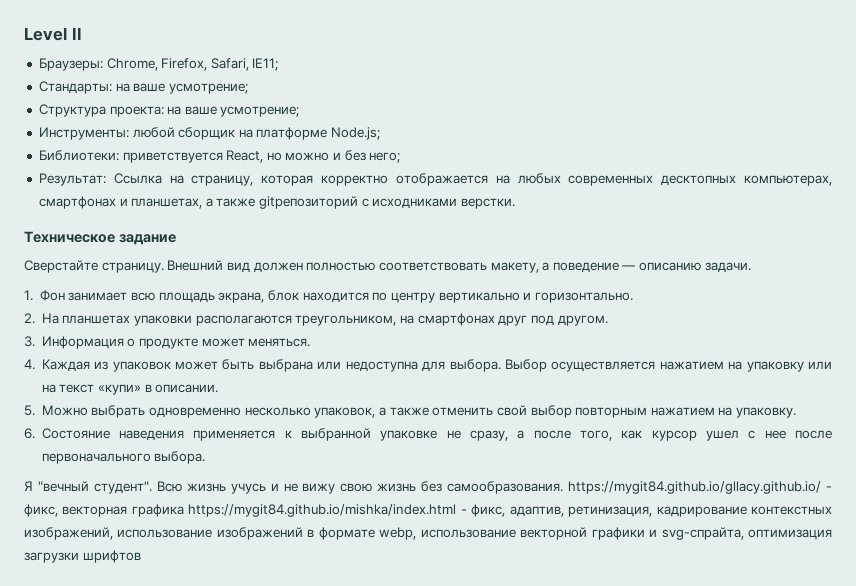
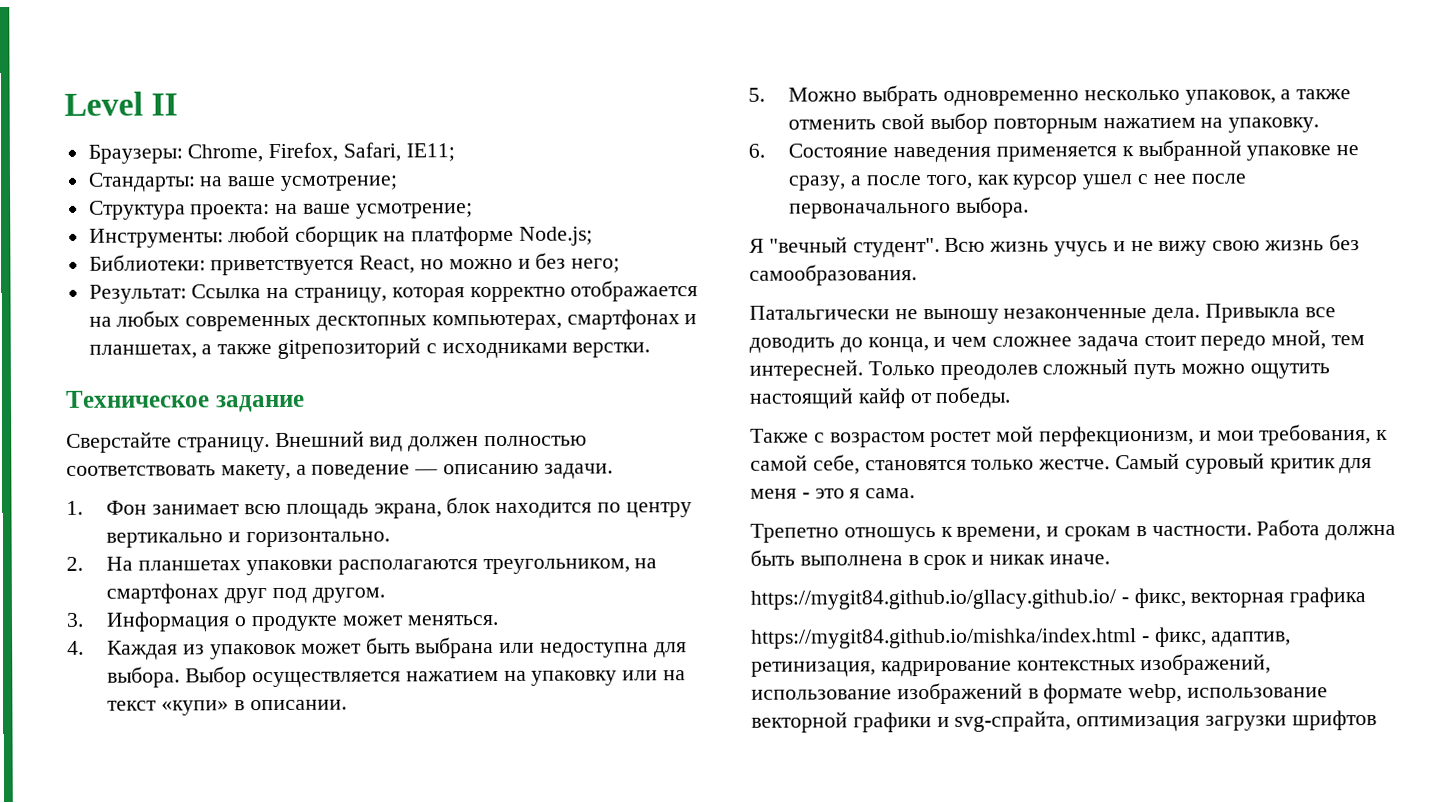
(564, 487) none -> [749,303,1336,325] [749,329,1366,353] [749,358,1330,381] [749,386,1012,409] [750,424,1389,448] [750,452,1373,475] [750,488,916,499] [750,519,1397,543] [750,549,1110,571] // Патальгически не выношу незаконченные дела. Привыкла все доводить до конца, и чем сложнее задача стоит передо мной, тем интересней. Только преодолев сложный путь можно ощутить настоящий кайф от победы. // Также с возрастом ростет мой перфекционизм, и мои требования, к самой себе, становятся только жестче. Самый суровый критик для меня - это я сама. // Трепетно отношусь к времени, и срокам в частности. Работа должна быть выполнена в срок и никак иначе. //
(184, 510) none -> (1367, 597) //

